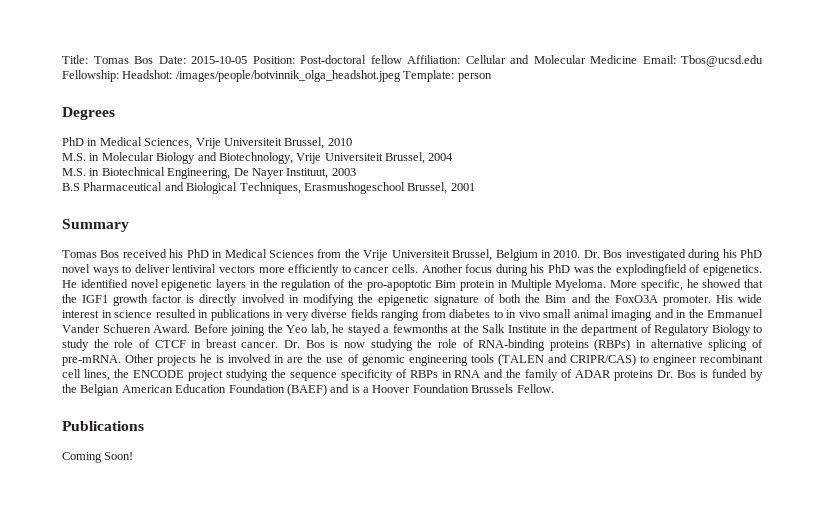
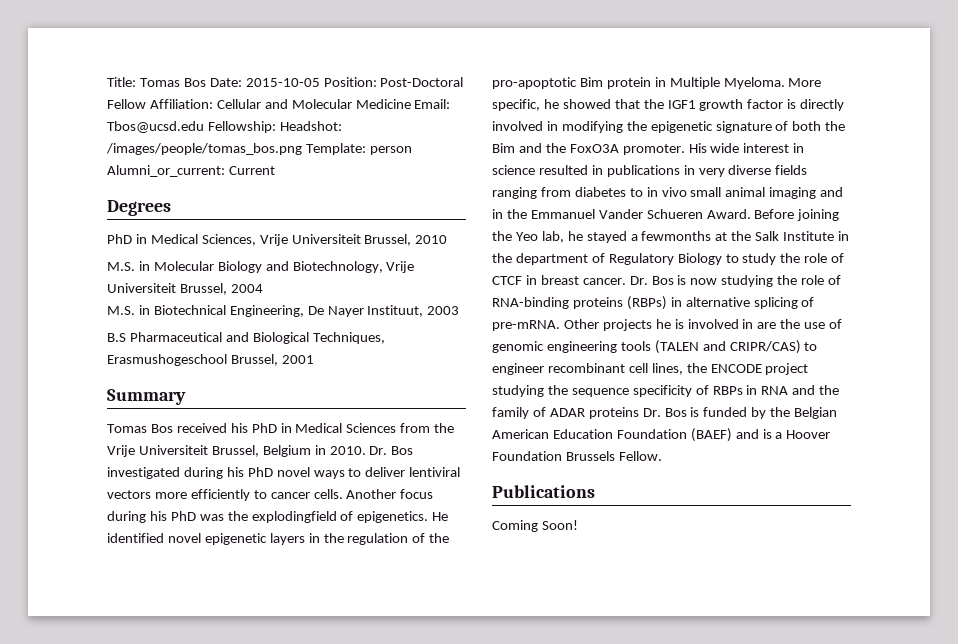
[300,55,402,64] Post-doctoral fellow -> [380,77,464,87] [107,99,146,109] Post-Doctoral Fellow
[175,70,401,82] /images/people/botvinnik_olga_headshot.jpeg -> [106,143,302,155] /images/people/tomas_bos.png
(492, 77) none -> [107,165,275,177] Alumni_or_current: Current

